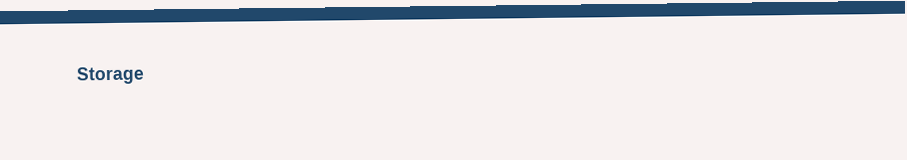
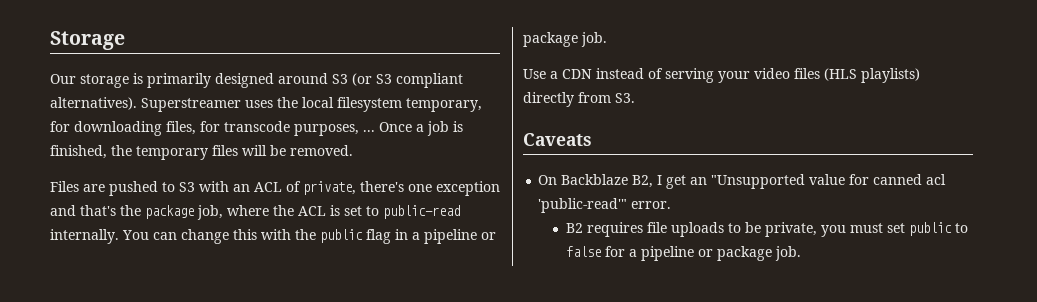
(145, 75) none -> [50,73,463,88] [50,97,482,112] [50,121,463,136] [50,145,353,160] [50,181,500,196] [50,205,460,220] [50,229,496,244] [523,32,607,47] [523,68,920,83] [523,92,635,107] [523,133,592,146] [538,174,947,189] [538,198,672,213] [565,222,968,237] [565,246,801,261] // Our storage is primarily designed around S3 (or S3 compliant alternatives). Superstreamer uses the local filesystem temporary, for downloading files, for transcode purposes, ... Once a job is finished, the temporary files will be removed. // Files are pushed to S3 with an ACL of private, there's one exception and that's the package job, where the ACL is set to public-read internally. You can change this with the public flag in a pipeline or package job. // Use a CDN instead of serving your video files (HLS playlists) directly from S3. // Caveats // On Backblaze B2, I get an "Unsupported value for canned acl 'public-read'" error. // B2 requires file uploads to be private, you must set public to false for a pipeline or package job.

